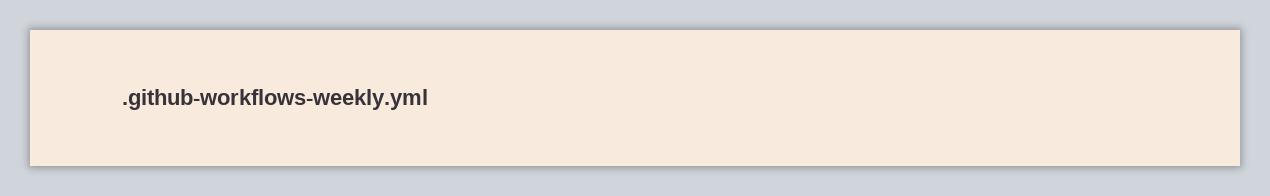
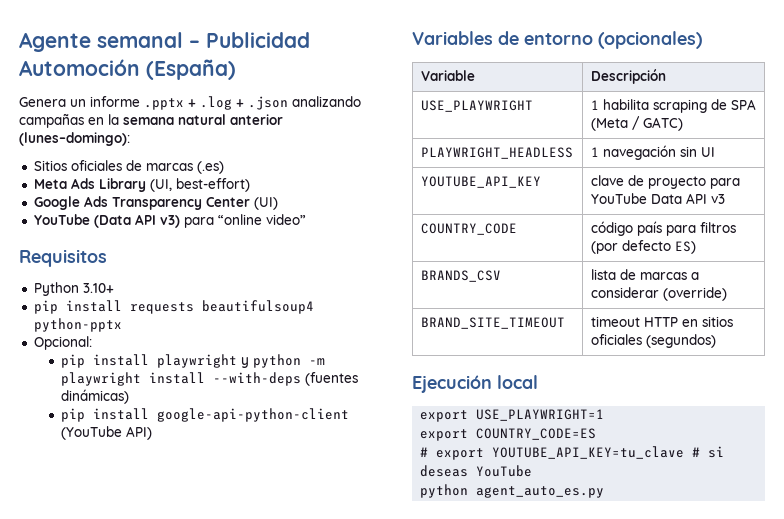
[122,89,428,110] .github-workflows-weekly.yml -> [19,32,310,52] [19,59,236,80] [19,96,361,110] [19,113,283,128] [19,132,130,146] [33,160,224,174] [33,178,250,192] [33,196,278,210] [33,214,306,228] [19,249,107,267] [33,282,114,296] [33,300,314,314] [33,318,122,332] [33,336,92,350] [60,354,325,368] [60,372,358,386] [60,389,129,404] [60,408,349,422] [60,426,152,440] [412,31,702,49] [420,70,475,81] [590,69,666,84] [420,100,533,112] [590,99,756,113] [590,116,683,131] [420,147,573,159] [590,145,715,160] [420,176,541,188] [590,175,740,189] [590,193,725,204] [420,223,517,235] [590,221,736,236] [590,240,696,254] [420,270,501,282] [590,269,699,280] [590,287,727,301] [420,317,565,329] [590,316,733,327] [590,334,716,348] [412,375,538,393] [420,409,605,422] [420,428,597,441] [420,446,725,460] [420,465,533,477] [420,484,605,498] Agente semanal – Publicidad Automoción (España) // Genera un informe .pptx + .log + .json analizando campañas en la semana natural anterior (lunes–domingo): // Sitios oficiales de marcas (.es) // Meta Ads Library (UI, best-effort) // Google Ads Transparency Center (UI) // YouTube (Data API v3) para “online video” // Requisitos // Python 3.10+ // pip install requests beautifulsoup4 python-pptx // Opcional: // pip install playwright y python -m playwright install --with-deps (fuentes dinámicas) // pip install google-api-python-client (YouTube API) // Variables de entorno (opcionales) // Variable | Descripción // USE_PLAYWRIGHT | 1 habilita scraping de SPA (Meta / GATC) // PLAYWRIGHT_HEADLESS | 1 navegación sin UI // YOUTUBE_API_KEY | clave de proyecto para YouTube Data API v3 // COUNTRY_CODE | código país para filtros (por defecto ES) // BRANDS_CSV | lista de marcas a considerar (override) // BRAND_SITE_TIMEOUT | timeout HTTP en sitios oficiales (segundos) // Ejecución local // export USE_PLAYWRIGHT=1 // export COUNTRY_CODE=ES // # export YOUTUBE_API_KEY=tu_clave # si deseas YouTube // python agent_auto_es.py

